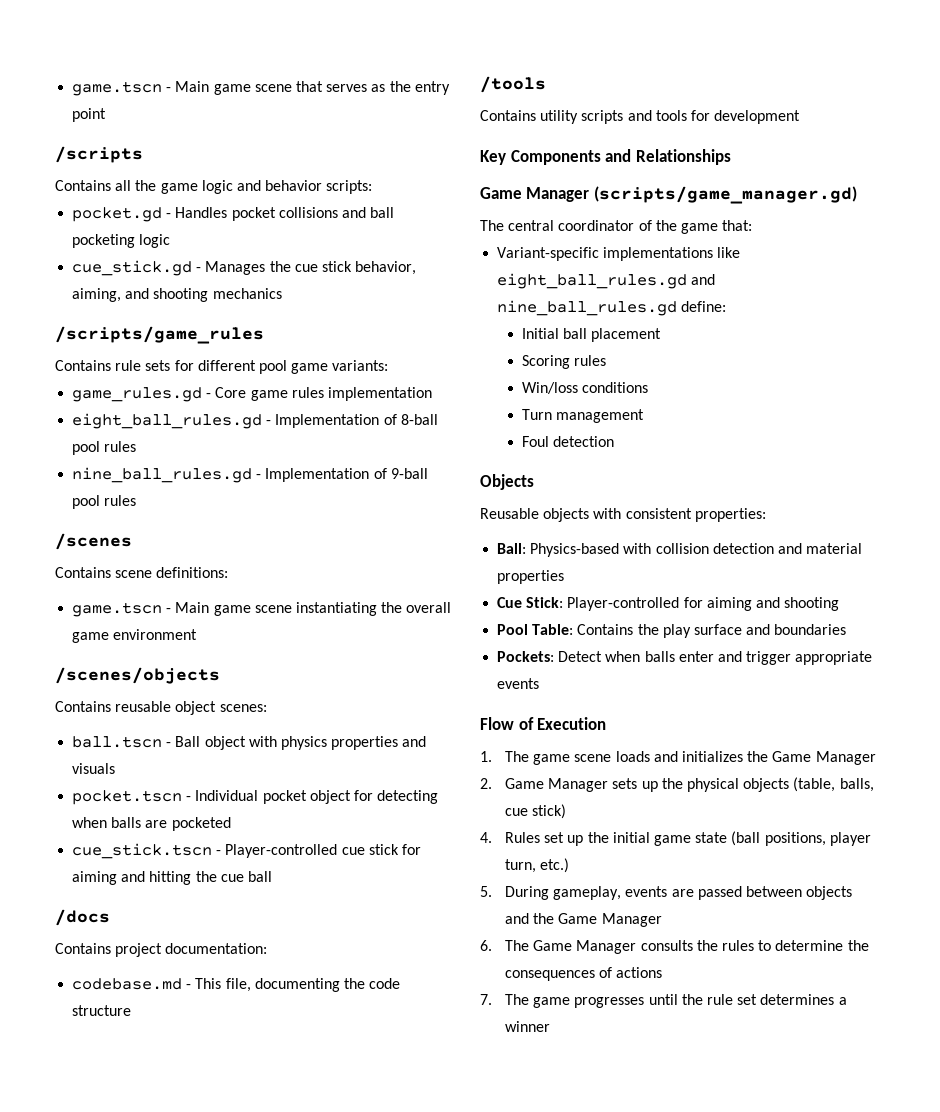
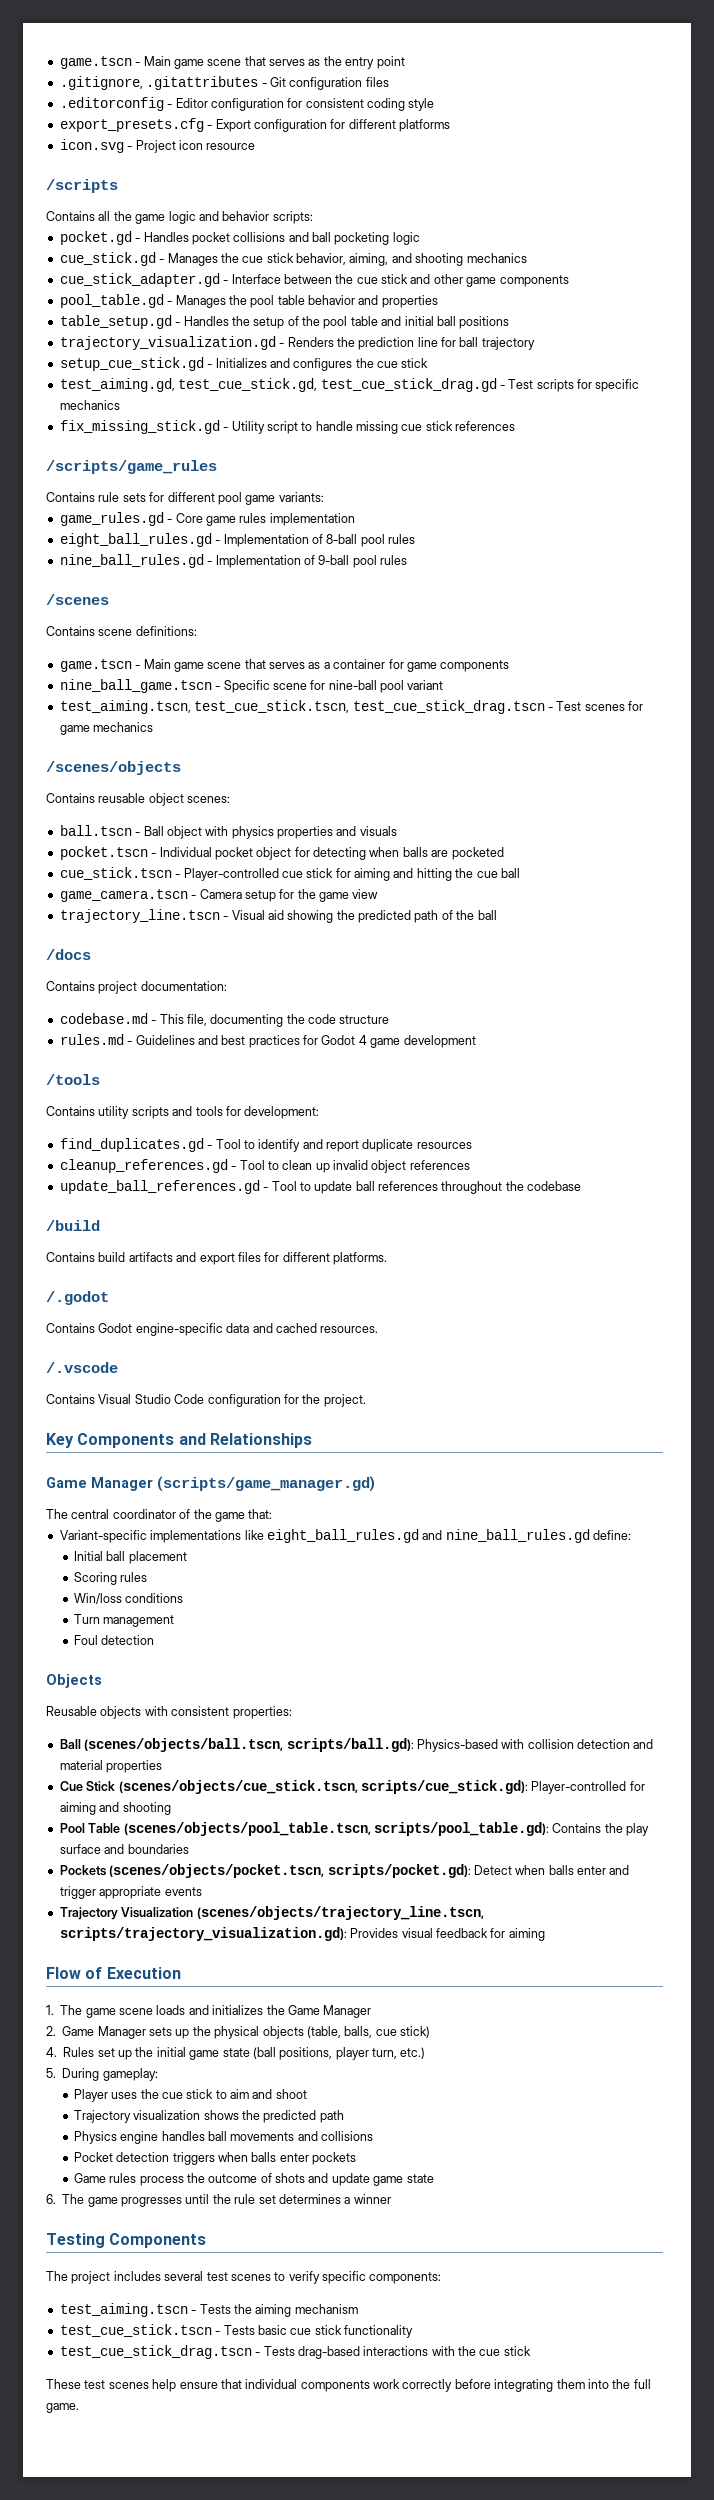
(107, 115) none -> [59,76,389,90] [59,97,435,111] [59,118,450,132] [59,139,256,153] // .gitignore, .gitattributes - Git configuration files // .editorconfig - Editor configuration for consistent coding style // export_presets.cfg - Export configuration for different platforms // icon.svg - Project icon resource
(282, 293) none -> [59,273,569,287] [59,294,438,308] [59,315,510,329] [59,336,535,350] [59,357,429,371] [59,378,640,392] [59,400,120,410] [59,420,516,434] // cue_stick_adapter.gd - Interface between the cue stick and other game components // pool_table.gd - Manages the pool table behavior and properties // table_setup.gd - Handles the setup of the pool table and initial ball positions // trajectory_visualization.gd - Renders the prediction line for ball trajectory // setup_cue_stick.gd - Initializes and configures the cue stick // test_aiming.gd, test_cue_stick.gd, test_cue_stick_drag.gd - Test scripts for specific mechanics // fix_missing_stick.gd - Utility script to handle missing cue stick references
[295,602,452,616] [72,629,198,643] instantiating the overall game environment -> [244,659,510,672] [59,679,444,693] [59,700,643,714] [59,722,154,735] that serves as a container for game components // nine_ball_game.tscn - Specific scene for nine-ball pool variant // test_aiming.tscn, test_cue_stick.tscn, test_cue_stick_drag.tscn - Test scenes for game mechanics
(272, 876) none -> [59,889,379,902] [59,909,497,923] // game_camera.tscn - Camera setup for the game view // trajectory_line.tscn - Visual aid showing the predicted path of the ball
(132, 1010) none -> [59,1034,476,1048] // rules.md - Guidelines and best practices for Godot 4 game development
[714,110,801,124] development -> [244,1106,320,1119] [59,1138,472,1152] [59,1159,470,1173] [59,1180,582,1194] [46,1220,100,1231] [46,1252,387,1265] [46,1291,109,1305] [46,1323,379,1336] [46,1362,118,1373] [46,1394,366,1407] development: // find_duplicates.gd - Tool to identify and report duplicate resources // cleanup_references.gd - Tool to clean up invalid object references // update_ball_references.gd - Tool to update ball references throughout the codebase // /build // Contains build artifacts and export files for different platforms. // /.godot // Contains Godot engine-specific data and cached resources. // /.vscode // Contains Visual Studio Code configuration for the project.
[497,543,527,554] Ball: -> [59,1738,414,1752] Ball (scenes/objects/ball.tscn, scripts/ball.gd):
[526,597,564,608] Stick: -> [86,1780,528,1794] Stick (scenes/objects/cue_stick.tscn, scripts/cue_stick.gd):
[532,624,574,635] Table: -> [88,1822,549,1836] Table (scenes/objects/pool_table.tscn, scripts/pool_table.gd):
[497,651,555,662] Pockets: -> [59,1864,471,1878] Pockets (scenes/objects/pocket.tscn, scripts/pocket.gd):
(540, 683) none -> [59,1906,484,1920] [59,1927,545,1941] // Trajectory Visualization (scenes/objects/trajectory_line.tscn, scripts/trajectory_visualization.gd): Provides visual feedback for aiming
[553,886,853,900] [505,913,662,927] [480,940,869,954] [505,967,663,981] [480,994,492,1005] gameplay, events are passed between objects and the Game Manager // 6. The Game Manager consults the rules to determine the consequences of actions // 7. -> [102,2068,158,2081] [73,2089,307,2102] [73,2110,344,2123] [73,2131,374,2144] [73,2152,357,2165] [73,2173,434,2186] [46,2194,56,2204] gameplay: // Player uses the cue stick to aim and shoot // Trajectory visualization shows the predicted path // Physics engine handles ball movements and collisions // Pocket detection triggers when balls enter pockets // Game rules process the outcome of shots and update game state // 6.
(551, 1026) none -> [46,2233,207,2248] [46,2271,442,2284] [59,2303,358,2317] [59,2324,413,2338] [59,2345,531,2359] [46,2379,651,2392] [46,2403,79,2413] // Testing Components // The project includes several test scenes to verify specific components: // test_aiming.tscn - Tests the aiming mechanism // test_cue_stick.tscn - Tests basic cue stick functionality // test_cue_stick_drag.tscn - Tests drag-based interactions with the cue stick // These test scenes help ensure that individual components work correctly before integrating them into the full game.

